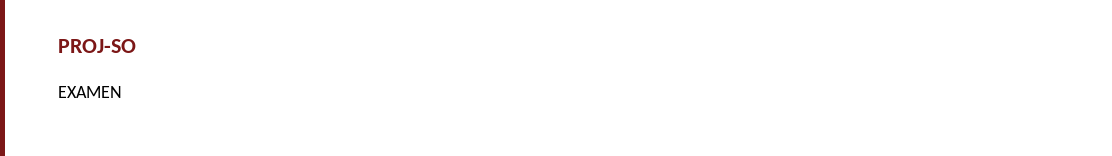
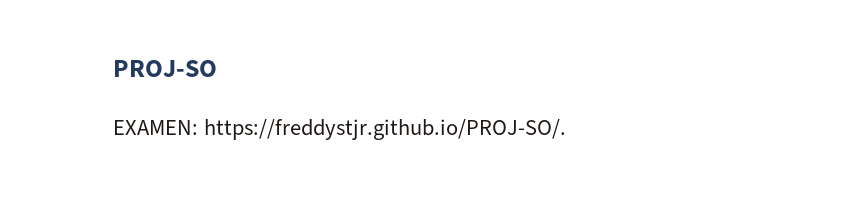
[58,86,122,98] EXAMEN -> [113,119,567,140] EXAMEN: https://freddystjr.github.io/PROJ-SO/.

